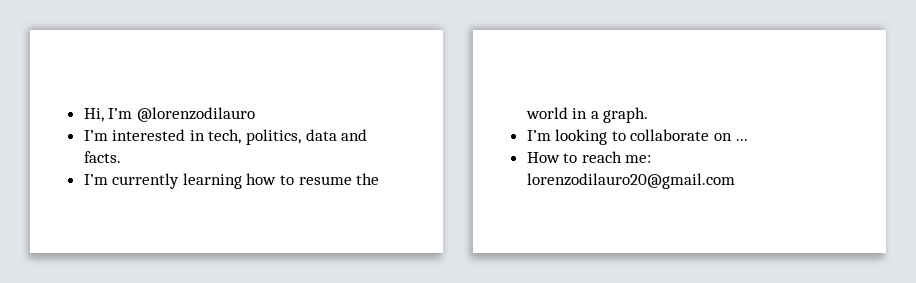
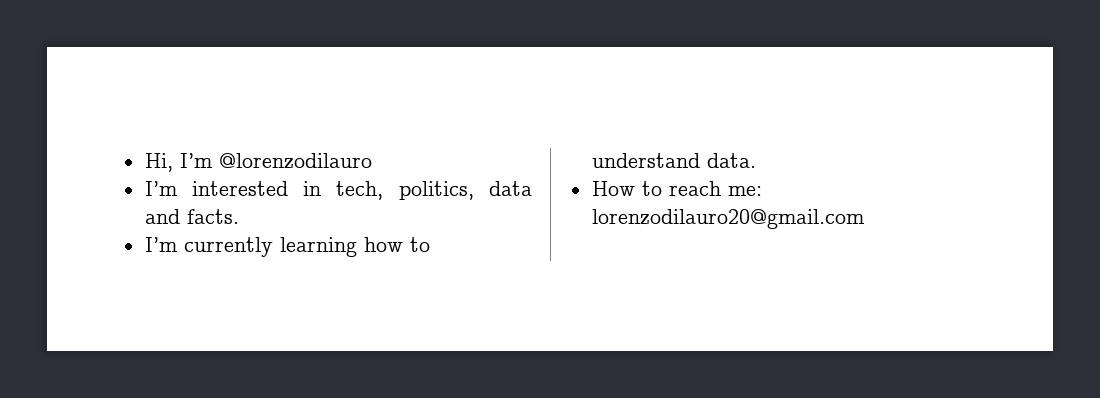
[298,173,380,185] [525,107,649,123] [526,129,748,145] resume the world in a graph. // I’m looking to collaborate on ... -> [591,153,756,168] understand data.

